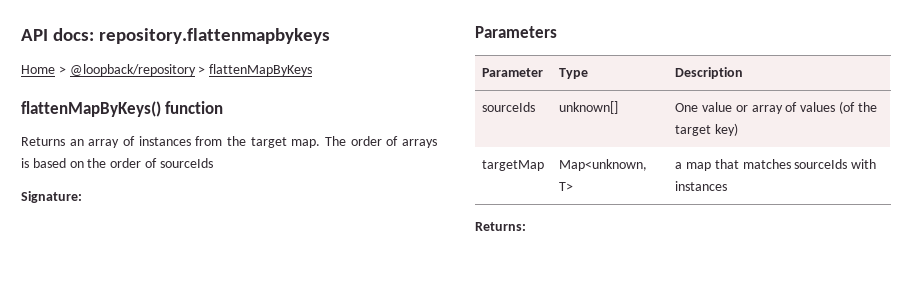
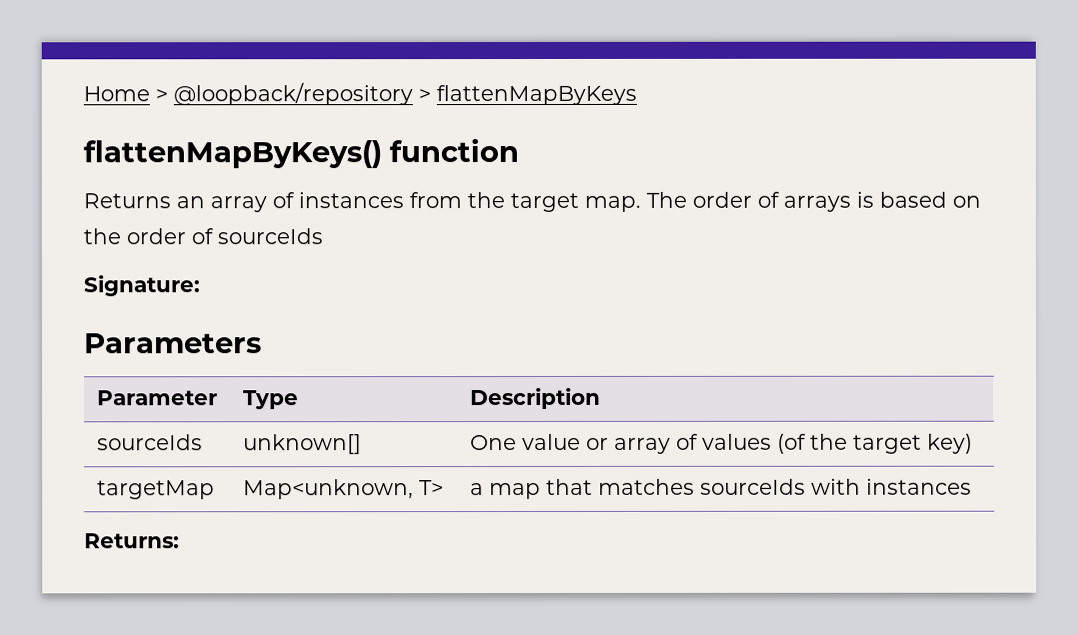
[21,28,331,44] API docs: repository.flattenmapbykeys // -> (83, 94) none

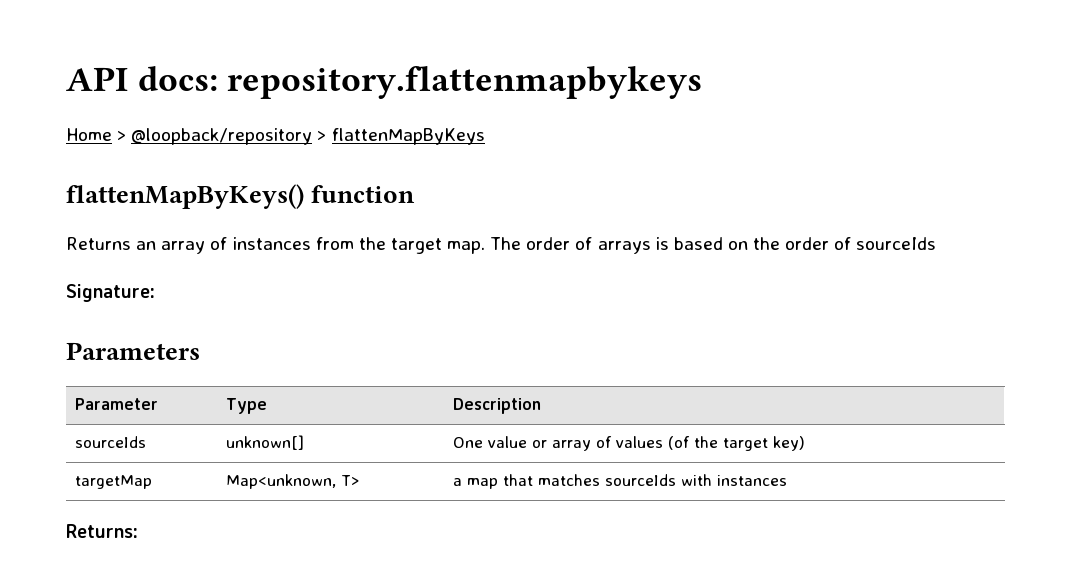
(83, 94) none -> [66,66,703,99] API docs: repository.flattenmapbykeys //

